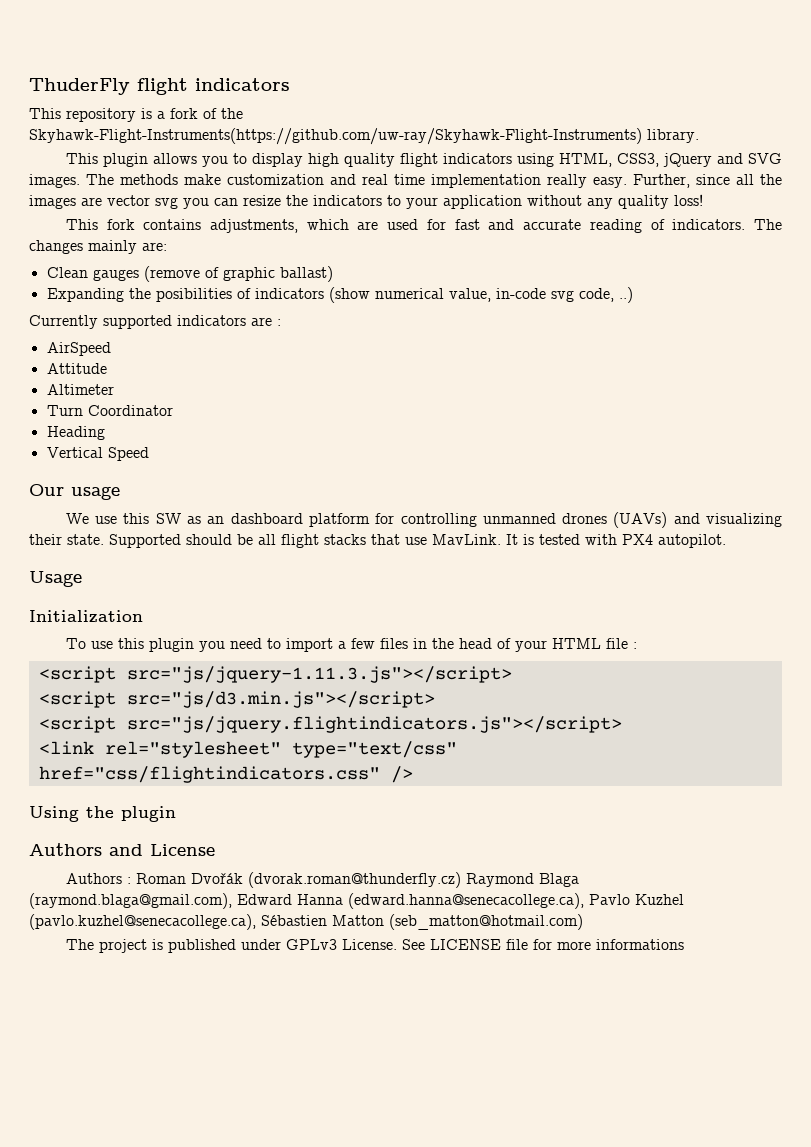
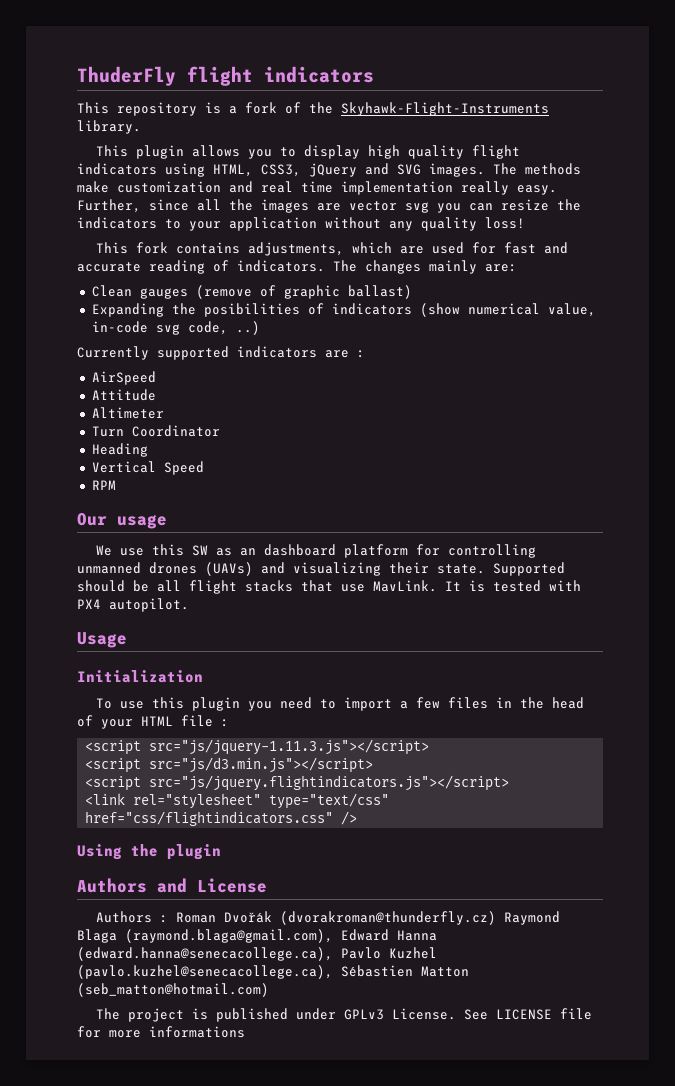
[29,128,642,145] Skyhawk-Flight-Instruments(https://github.com/uw-ray/Skyhawk-Flight-Instruments) -> [341,102,549,116] Skyhawk-Flight-Instruments
(149, 454) none -> [91,480,116,490] // RPM
[247,872,461,888] (dvorak.roman@thunderfly.cz) -> [279,911,496,925] (dvorakroman@thunderfly.cz)

